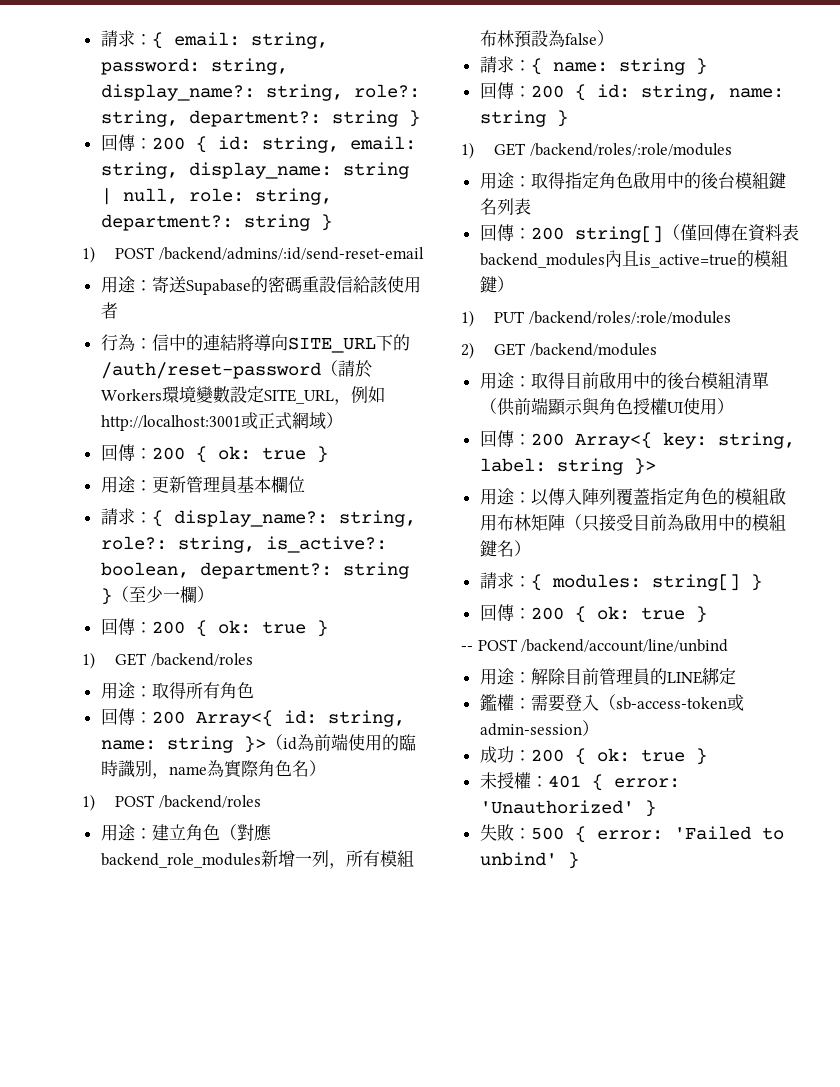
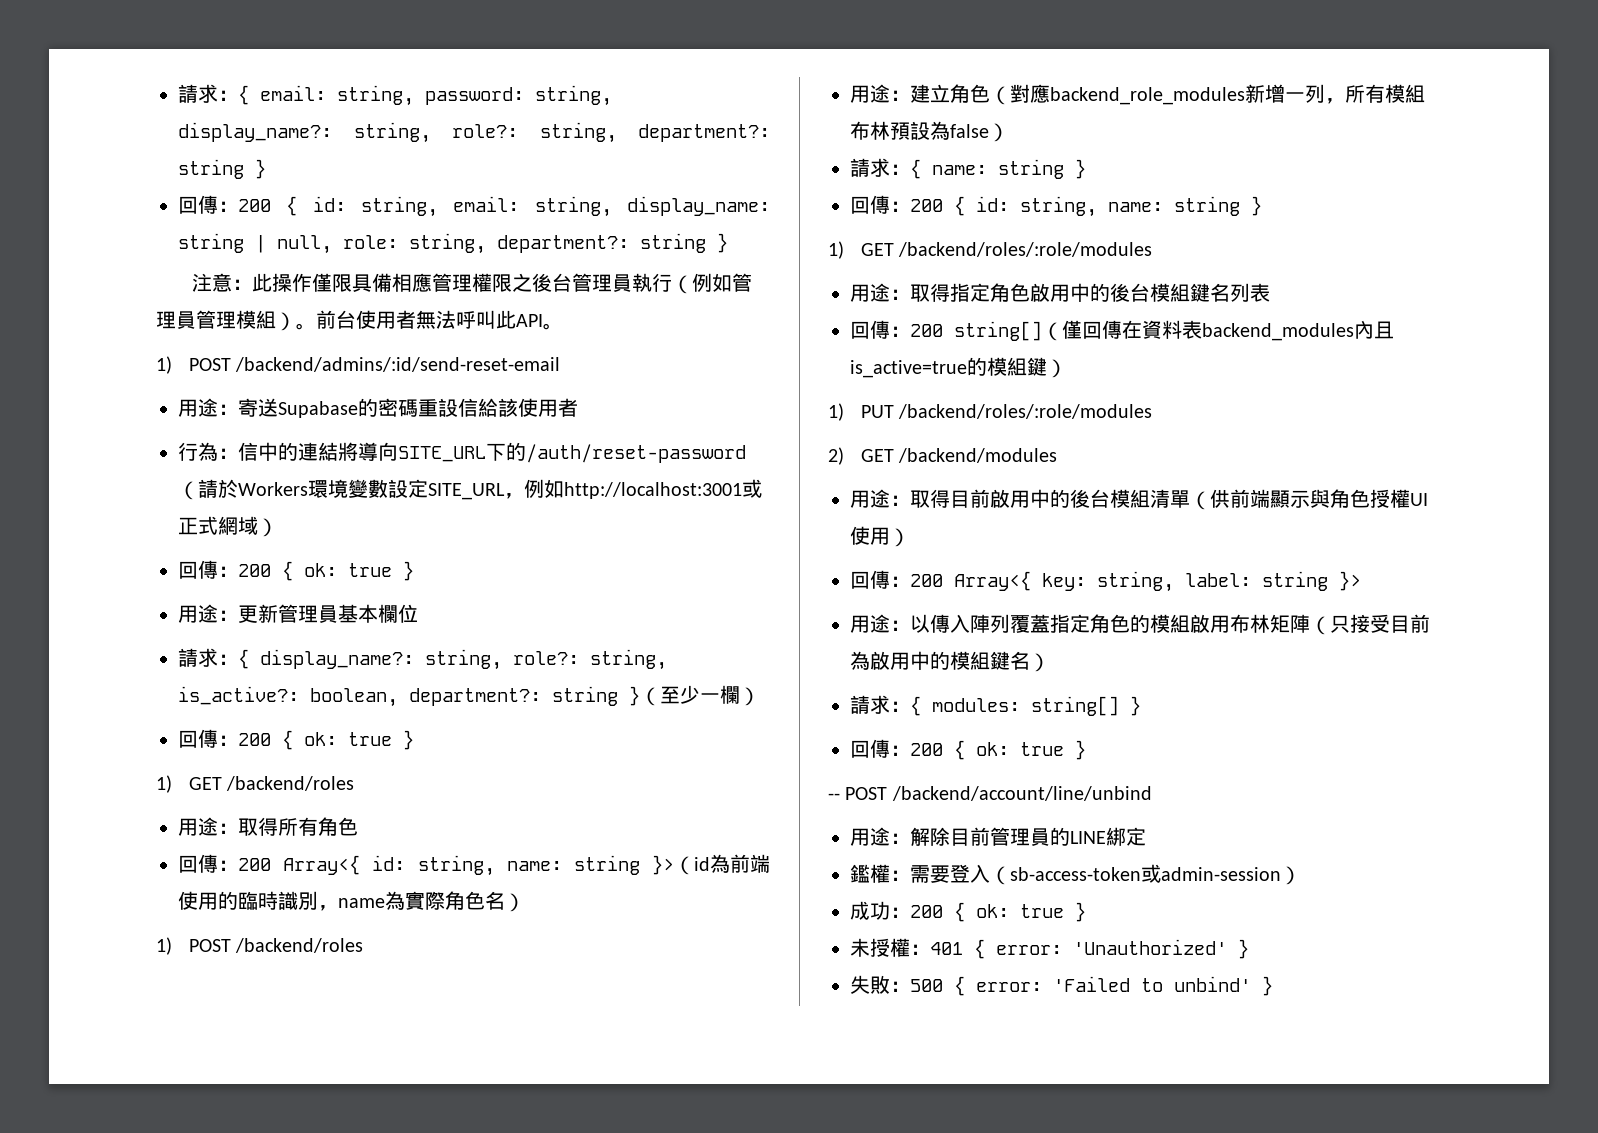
(332, 222) none -> [192,273,753,294] [156,310,563,331] // 注意：此操作僅限具備相應管理權限之後台管理員執行（例如管理員管理模組）。前台使用者無法呼叫此API。

